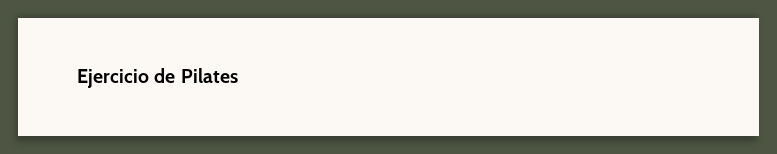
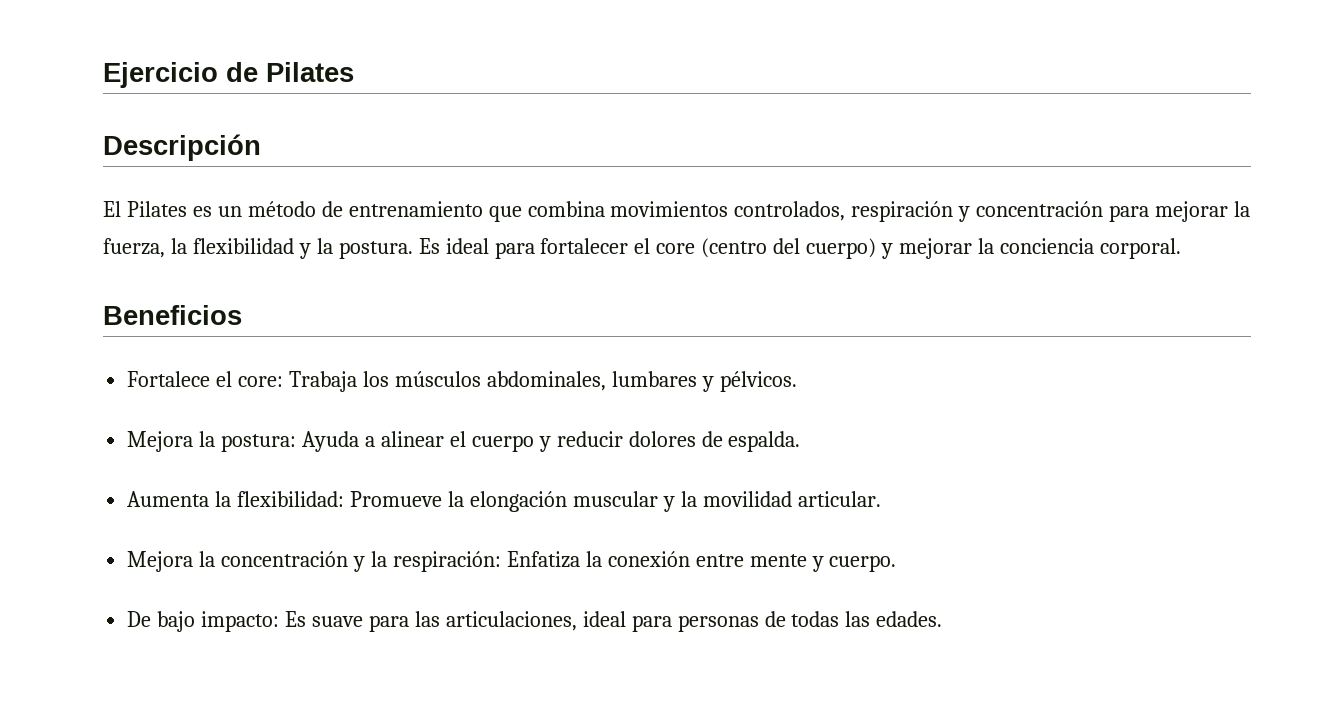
(238, 75) none -> [103,134,261,161] [103,201,1251,222] [103,238,1181,259] [103,305,242,325] [127,371,797,392] [127,431,801,452] [127,491,881,512] [127,551,897,572] [127,611,943,632] // Descripción // El Pilates es un método de entrenamiento que combina movimientos controlados, respiración y concentración para mejorar la fuerza, la flexibilidad y la postura. Es ideal para fortalecer el core (centro del cuerpo) y mejorar la conciencia corporal. // Beneficios // Fortalece el core: Trabaja los músculos abdominales, lumbares y pélvicos. // Mejora la postura: Ayuda a alinear el cuerpo y reducir dolores de espalda. // Aumenta la flexibilidad: Promueve la elongación muscular y la movilidad articular. // Mejora la concentración y la respiración: Enfatiza la conexión entre mente y cuerpo. // De bajo impacto: Es suave para las articulaciones, ideal para personas de todas las edades.

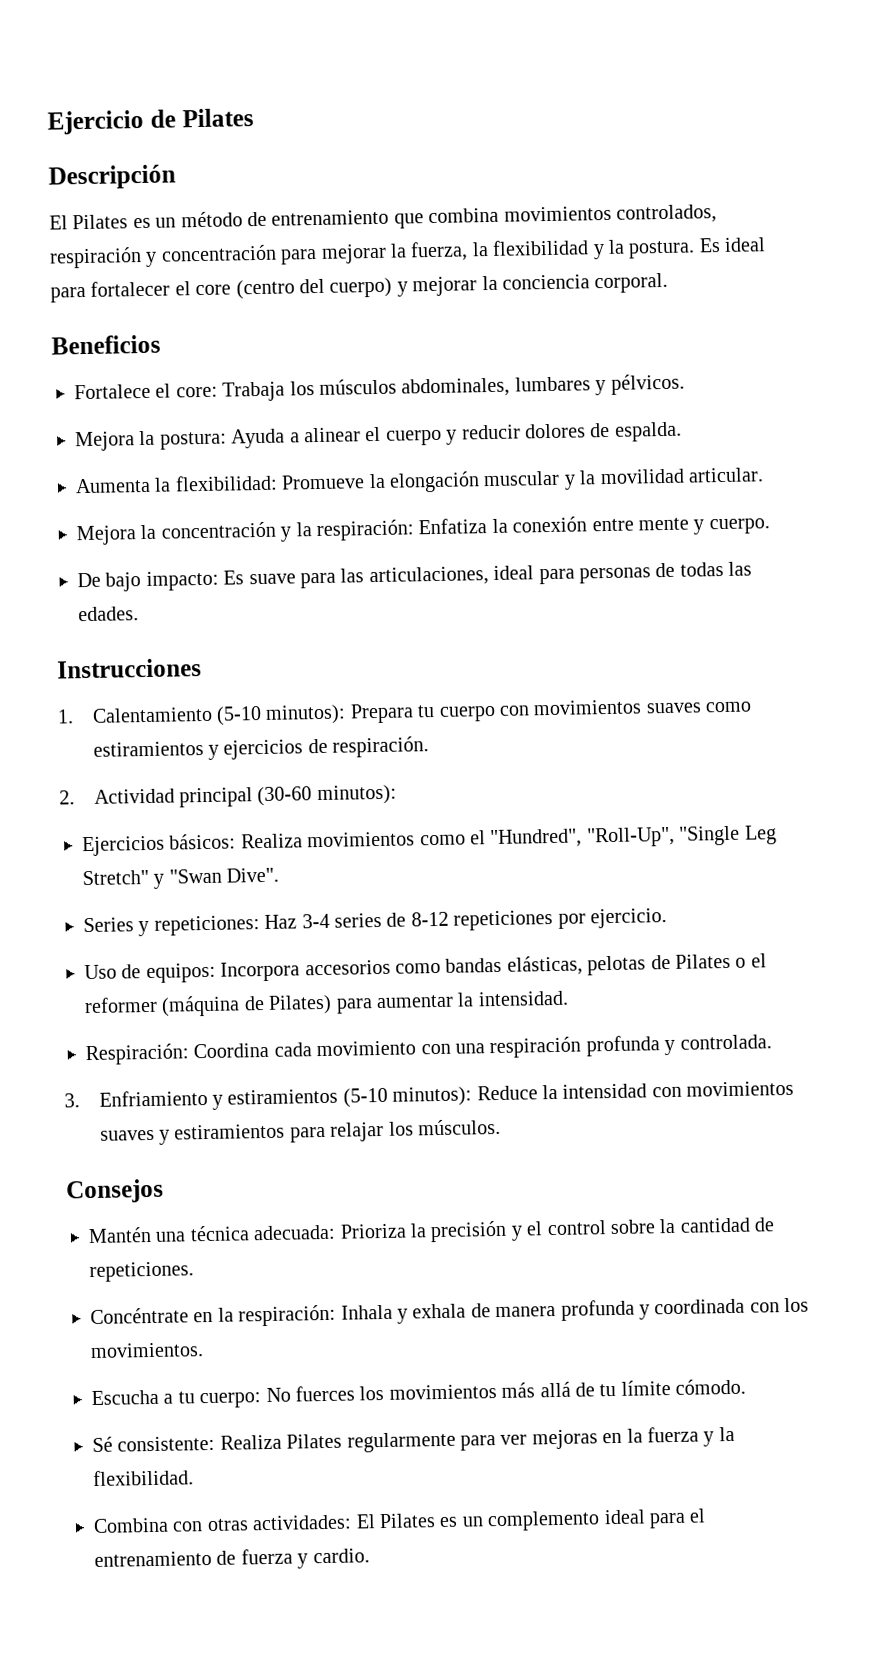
(943, 619) none -> [57,658,202,679] [57,699,753,726] [92,736,430,760] [59,784,397,808] [82,825,777,857] [82,867,280,889] [83,908,667,937] [84,953,767,984] [84,990,569,1017] [85,1034,772,1066] [64,1080,795,1110] [99,1118,502,1145] [66,1178,164,1204] [88,1217,775,1244] [89,1261,194,1283] [90,1297,810,1327] [90,1342,204,1359] [91,1378,747,1409] [92,1426,735,1453] [93,1469,194,1487] [93,1508,707,1534] [94,1548,370,1569] // Instrucciones // 1. Calentamiento (5-10 minutos): Prepara tu cuerpo con movimientos suaves como estiramientos y ejercicios de respiración. // 2. Actividad principal (30-60 minutos): // Ejercicios básicos: Realiza movimientos como el "Hundred", "Roll-Up", "Single Leg Stretch" y "Swan Dive". // Series y repeticiones: Haz 3-4 series de 8-12 repeticiones por ejercicio. // Uso de equipos: Incorpora accesorios como bandas elásticas, pelotas de Pilates o el reformer (máquina de Pilates) para aumentar la intensidad. // Respiración: Coordina cada movimiento con una respiración profunda y controlada. // 3. Enfriamiento y estiramientos (5-10 minutos): Reduce la intensidad con movimientos suaves y estiramientos para relajar los músculos. // Consejos // Mantén una técnica adecuada: Prioriza la precisión y el control sobre la cantidad de repeticiones. // Concéntrate en la respiración: Inhala y exhala de manera profunda y coordinada con los movimientos. // Escucha a tu cuerpo: No fuerces los movimientos más allá de tu límite cómodo. // Sé consistente: Realiza Pilates regularmente para ver mejoras en la fuerza y la flexibilidad. // Combina con otras actividades: El Pilates es un complemento ideal para el entrenamiento de fuerza y cardio.

